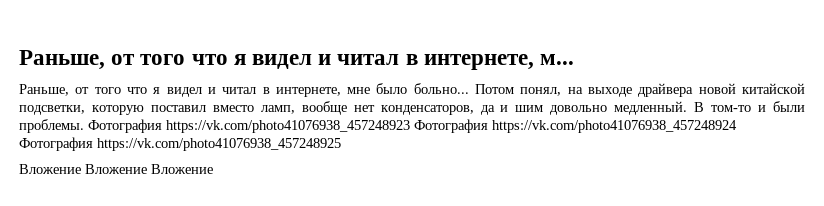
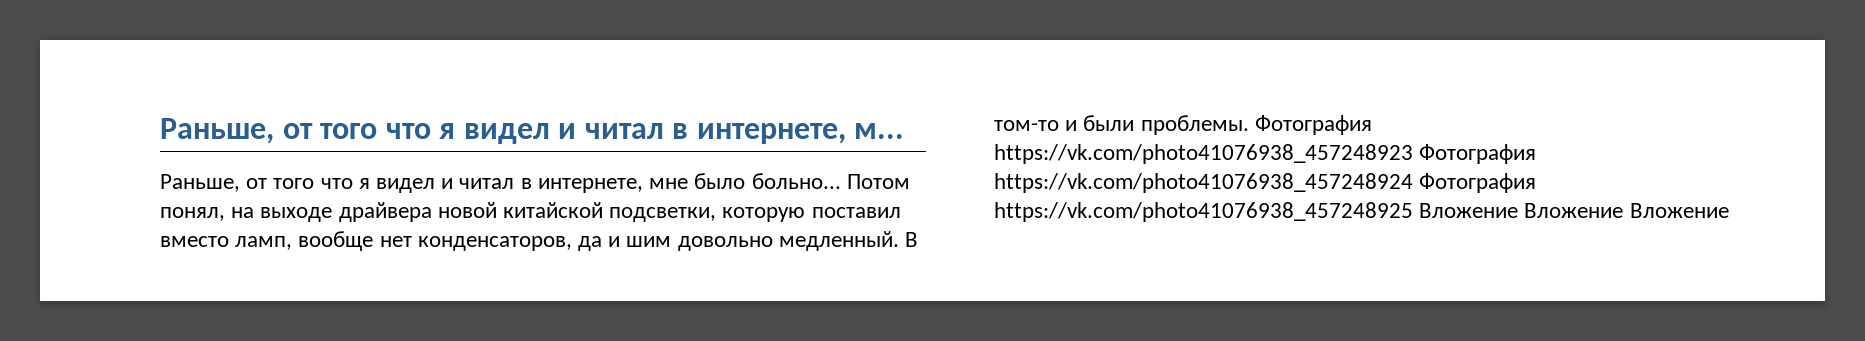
(341, 144) // -> (1413, 212) none

